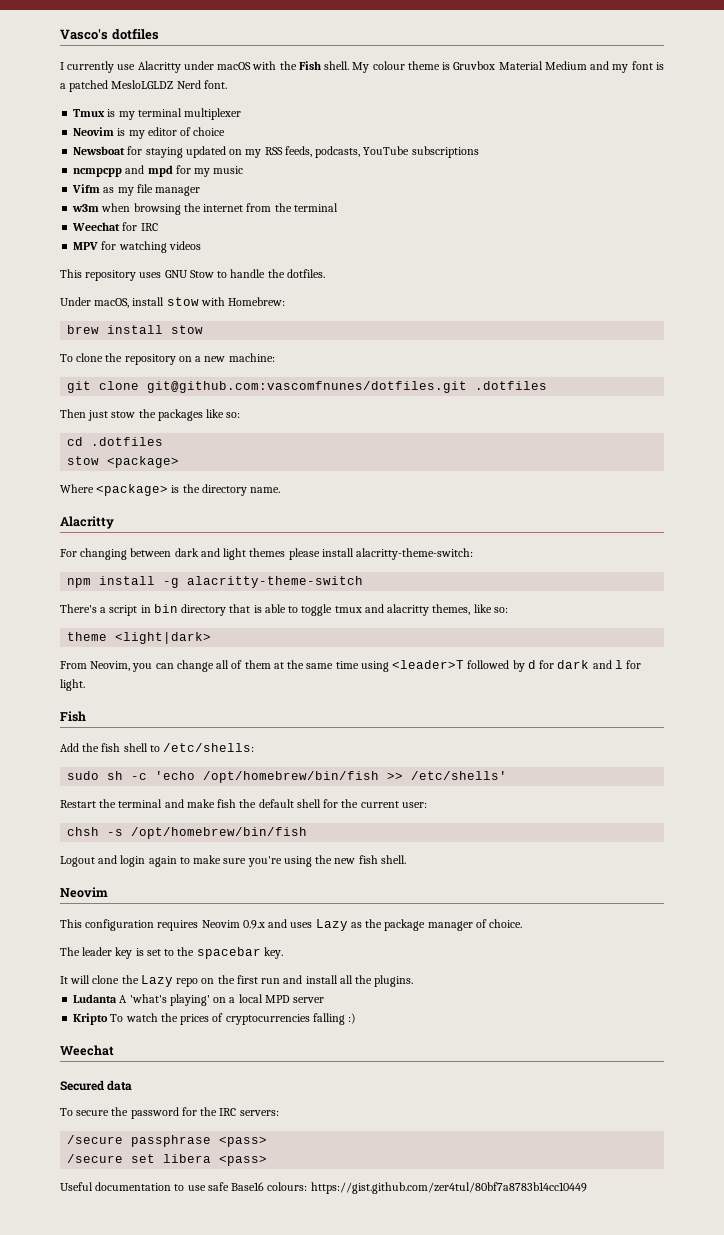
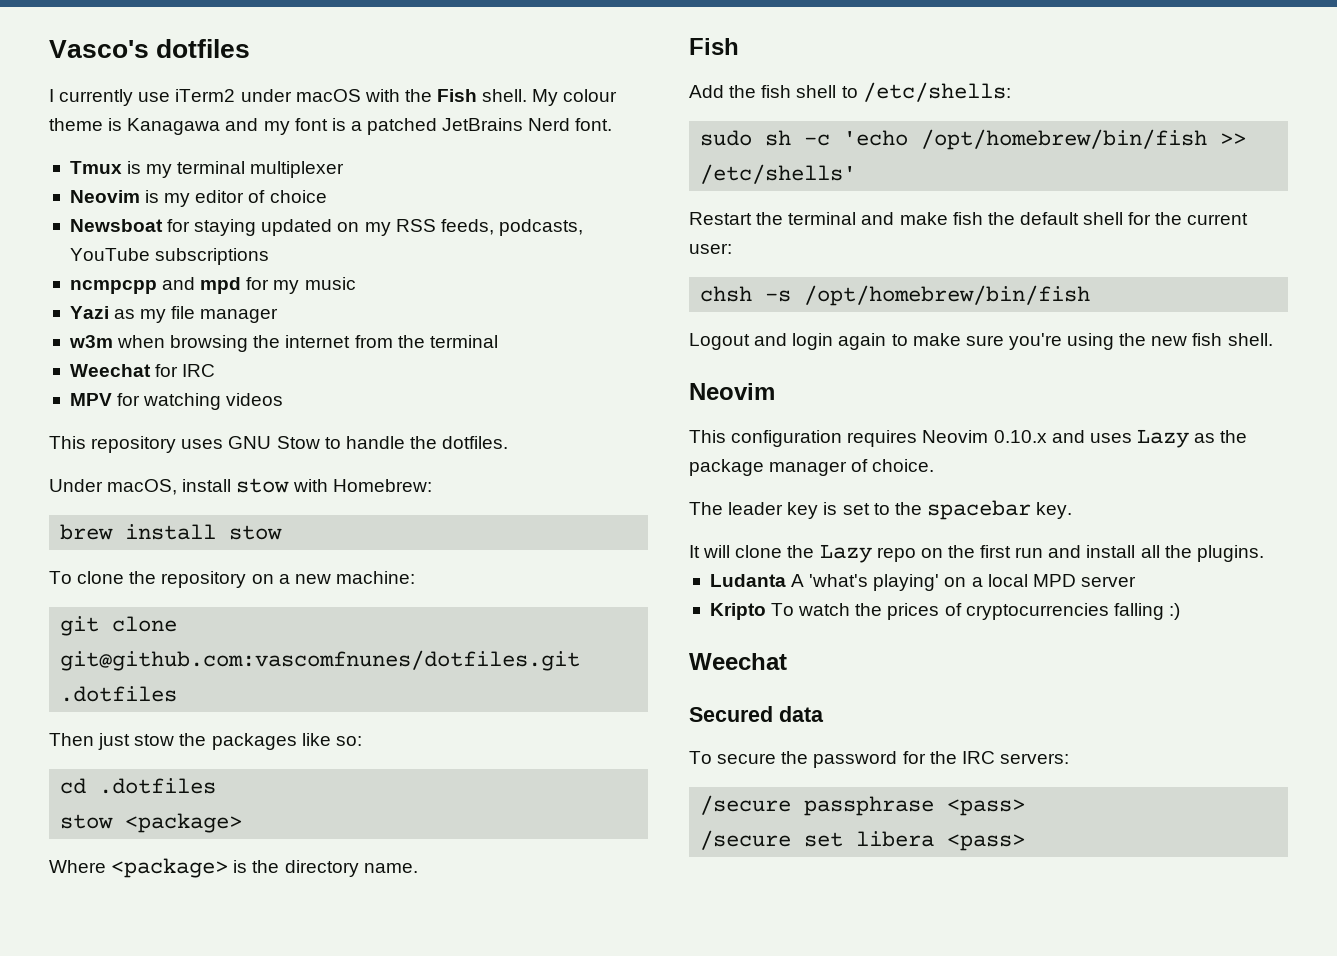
[137,61,181,73] Alacritty -> [175,89,236,102] iTerm2
[453,61,587,70] Gruvbox Material Medium -> [127,118,221,135] Kanagawa
[111,80,174,89] MesloLGLDZ -> [442,118,524,131] JetBrains
[72,184,101,193] Vifm -> [69,306,109,319] Yazi
[60,516,114,529] [60,548,474,560] [67,576,364,588] [60,604,508,616] [67,632,212,644] [60,660,642,672] [60,679,85,691] // Alacritty // For changing between dark and light themes please install alacritty-theme-switch: // npm install -g alacritty-theme-switch // There's a script in bin directory that is able to toggle tmux and alacritty themes, like so: // theme <light|dark> // From Neovim, you can change all of them at the same time using <leader>T followed by d for dark and l for light. -> (418, 868) none
[242,920,265,929] 0.9.x -> [993,430,1047,443] 0.10.x
[60,1182,587,1194] // Useful documentation to use safe Base16 colours: https://gist.github.com/zer4tul/80bf7a8783b14cc10449 -> (1026, 842) none

